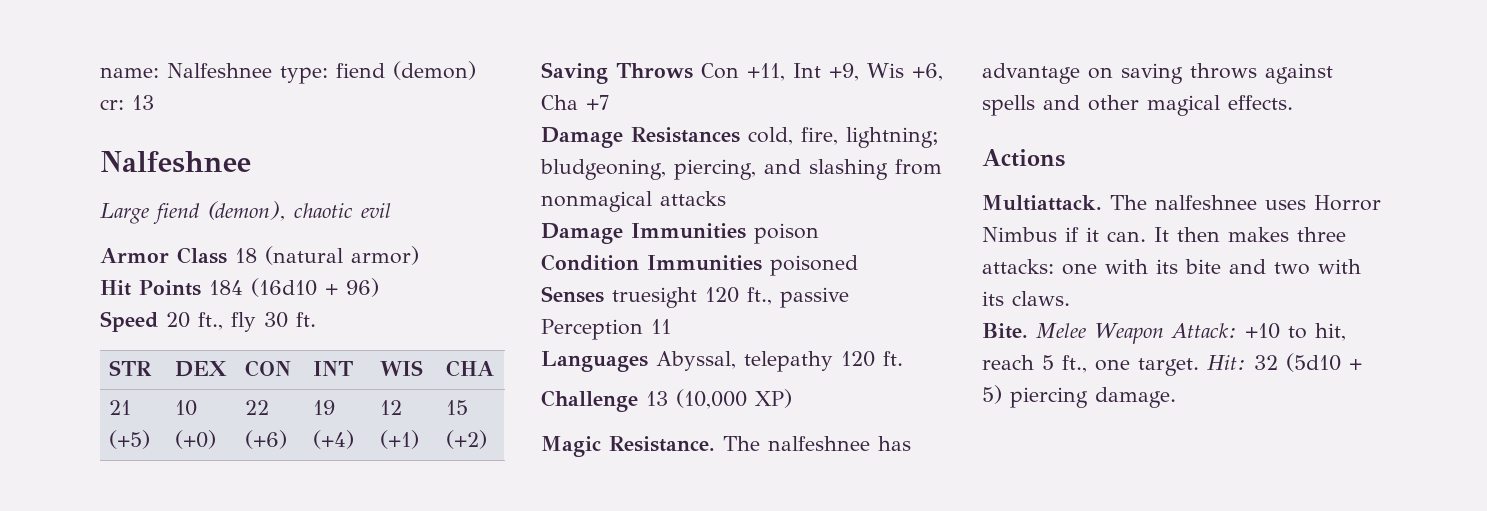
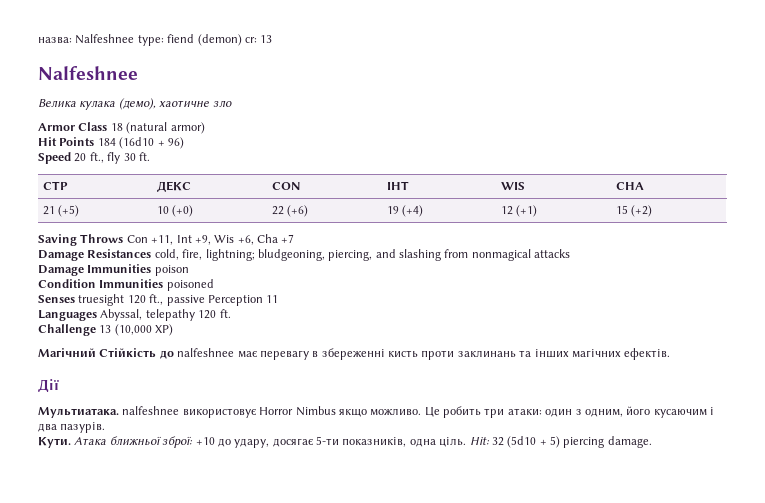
[100,67,159,78] name: -> [38,37,72,44] назва:
[100,201,391,224] Large fiend (demon), chaotic evil -> [38,98,232,110] Велика кулака (демо), хаотичне зло
[108,360,152,376] [174,361,227,377] STR | DEX -> [43,181,69,190] [157,181,192,192] СТР | ДЕКС
[312,361,353,376] INT -> [387,181,410,190] ІНТ
[541,436,911,457] [982,63,1333,84] [982,95,1293,116] [982,149,1065,167] [982,195,1381,211] [982,227,1346,242] [982,259,1361,275] [982,291,1070,306] [982,323,1346,344] [982,355,1199,376] Magic Resistance. The nalfeshnee has advantage on saving throws against spells and other magical effects. // Actions // Multiattack. The nalfeshnee uses Horror Nimbus if it can. It then makes three attacks: one with its bite and two with its claws. // Bite. Melee Weapon Attack: +10 to hit, reach 5 ft., one target. -> [38,348,671,360] [38,379,59,393] [38,406,714,418] [38,422,106,433] [38,436,467,448] Магічний Стійкість до nalfeshnee має перевагу в збереженні кисть проти заклинань та інших магічних ефектів. // Дії // Мультиатака. nalfeshnee використовує Horror Nimbus якщо можливо. Це робить три атаки: один з одним, його кусаючим і два пазурів. // Кути. Атака ближньої зброї: +10 до удару, досягає 5-ти показників, одна ціль.

